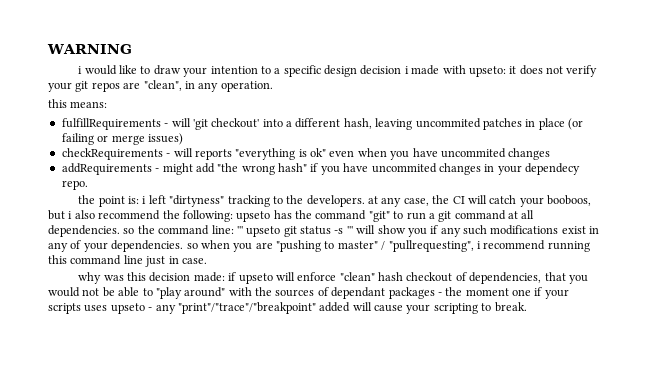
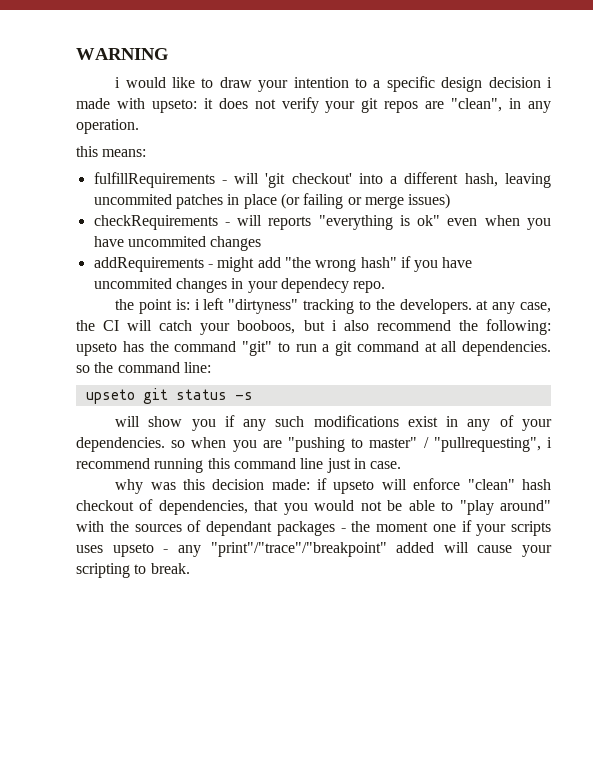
[236,226,243,234] ''' -> (211, 367) //
[346,226,353,234] ''' -> (253, 396) //

